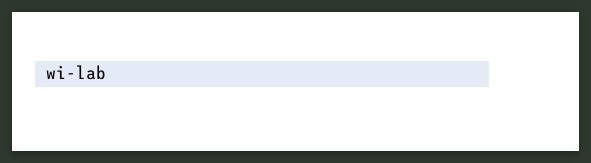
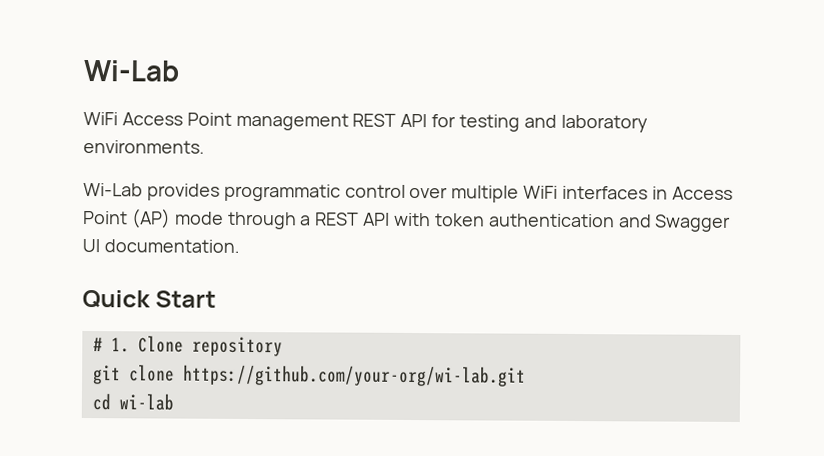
(45, 72) none -> [83,59,180,82] [83,111,648,133] [83,139,205,154] [83,182,733,203] [83,208,732,232] [82,238,240,253] [82,289,217,309] [92,335,283,357] [92,364,526,387] [91,393,111,411] Wi-Lab // WiFi Access Point management REST API for testing and laboratory environments. // Wi-Lab provides programmatic control over multiple WiFi interfaces in Access Point (AP) mode through a REST API with token authentication and Swagger UI documentation. // Quick Start // # 1. Clone repository // git clone https://github.com/your-org/wi-lab.git // cd

